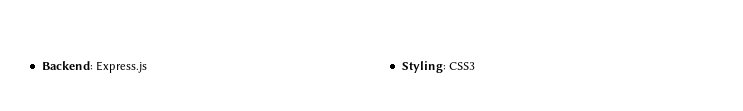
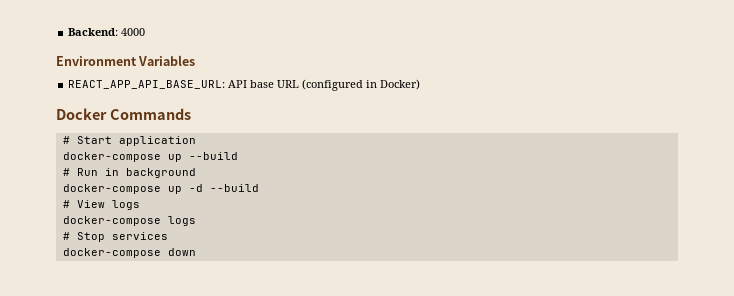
[96,61,148,73] [401,61,476,73] Express.js // Styling: CSS3 -> [121,28,146,36] [56,55,196,66] [68,79,421,91] [56,108,191,120] [62,136,196,146] [62,152,238,162] [62,168,196,178] [62,184,259,194] [62,200,140,210] [62,216,196,226] [62,232,168,242] [62,248,196,258] 4000 // Environment Variables // REACT_APP_API_BASE_URL: API base URL (configured in Docker) // Docker Commands // # Start application // docker-compose up --build // # Run in background // docker-compose up -d --build // # View logs // docker-compose logs // # Stop services // docker-compose down

